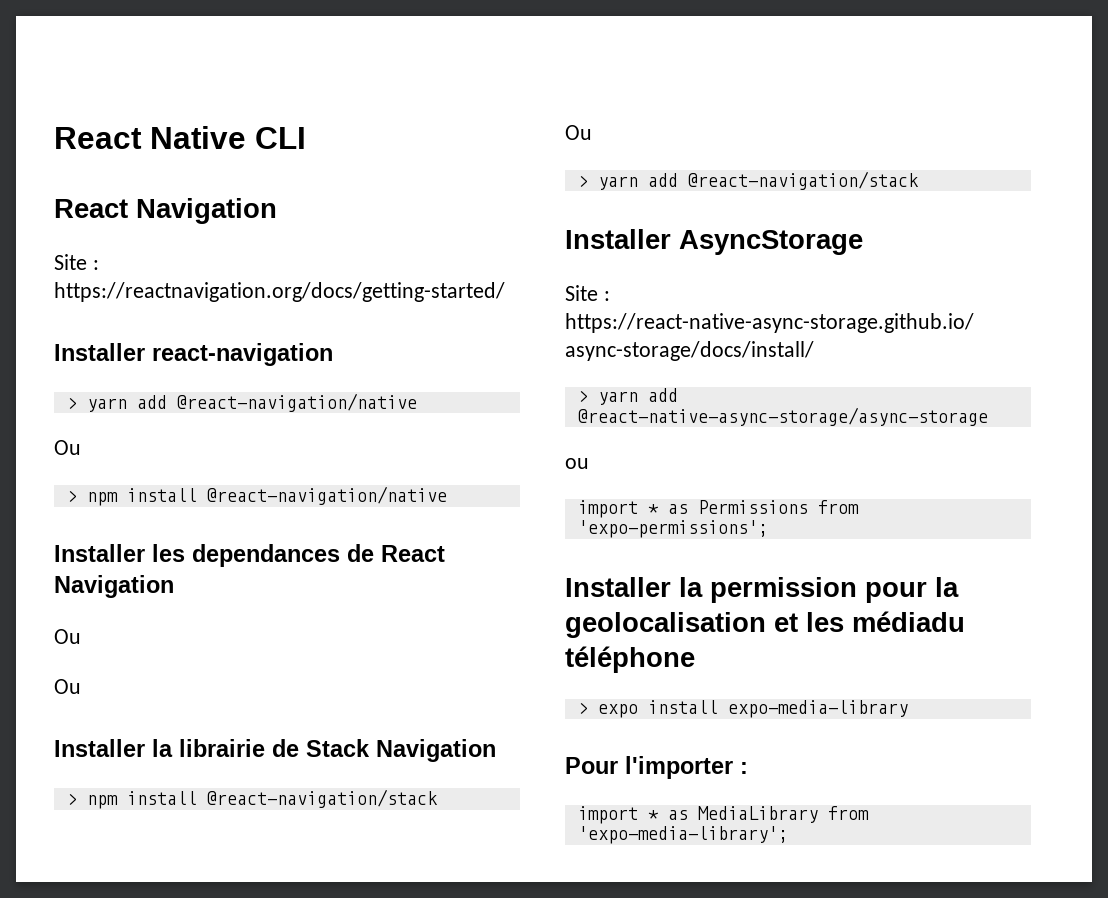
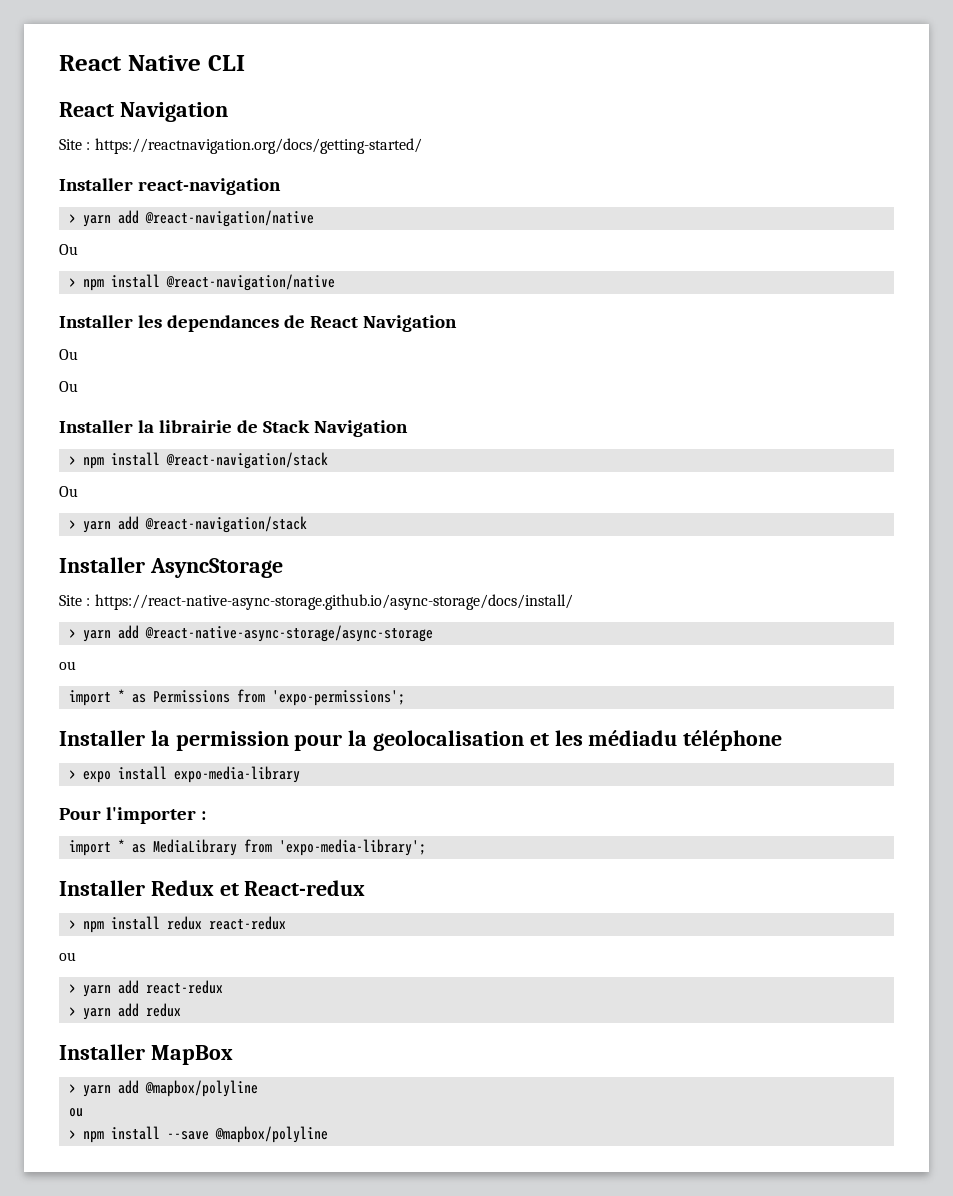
(788, 835) none -> [59,880,366,896] [68,916,286,933] [59,952,76,961] [68,980,223,997] [68,1003,181,1020] [59,1044,233,1065] [68,1080,258,1097] [68,1108,83,1117] [68,1126,328,1143] // Installer Redux et React-redux // > npm install redux react-redux // ou // > yarn add react-redux // > yarn add redux // Installer MapBox // > yarn add @mapbox/polyline // ou // > npm install --save @mapbox/polyline

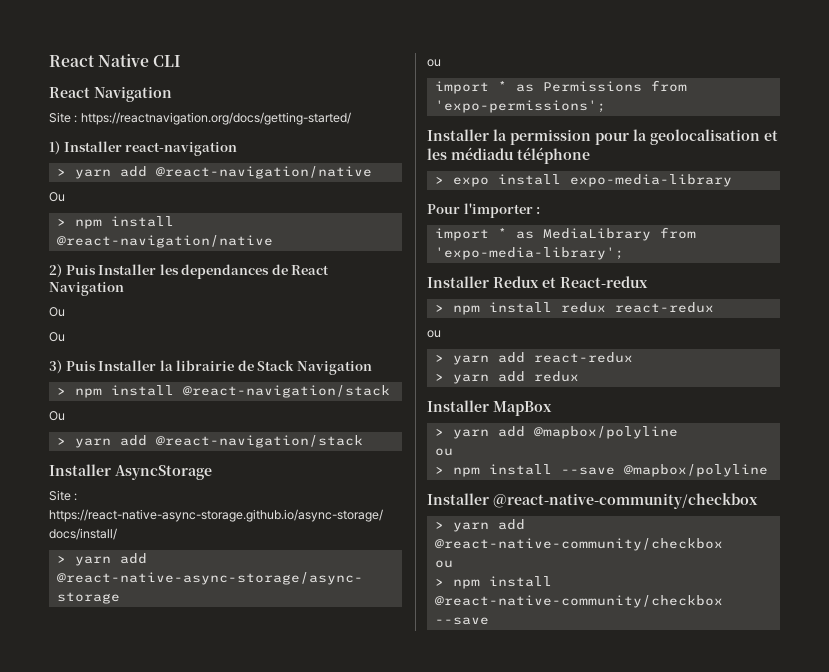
(422, 146) none -> [49,141,60,155] 1)
(335, 282) none -> [49,264,96,278] 2) Puis
(78, 386) none -> [49,360,96,374] 3) Puis
(328, 1134) none -> [427,493,758,509] [434,519,525,532] [434,538,723,551] [434,560,453,568] [434,576,552,589] [434,595,723,608] [434,617,489,625] // Installer @react-native-community/checkbox // > yarn add @react-native-community/checkbox // ou // > npm install @react-native-community/checkbox --save

